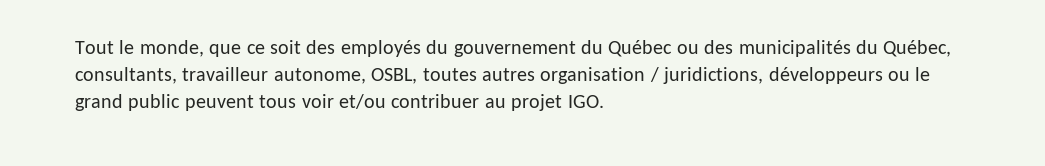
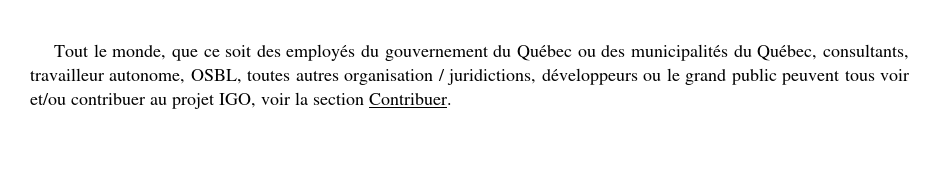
[567,95,604,108] IGO. -> [219,92,452,108] IGO, voir la section Contribuer.

